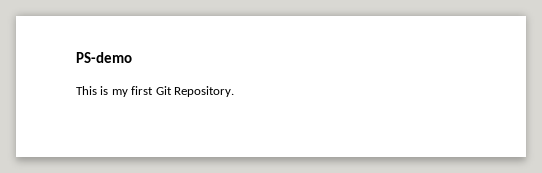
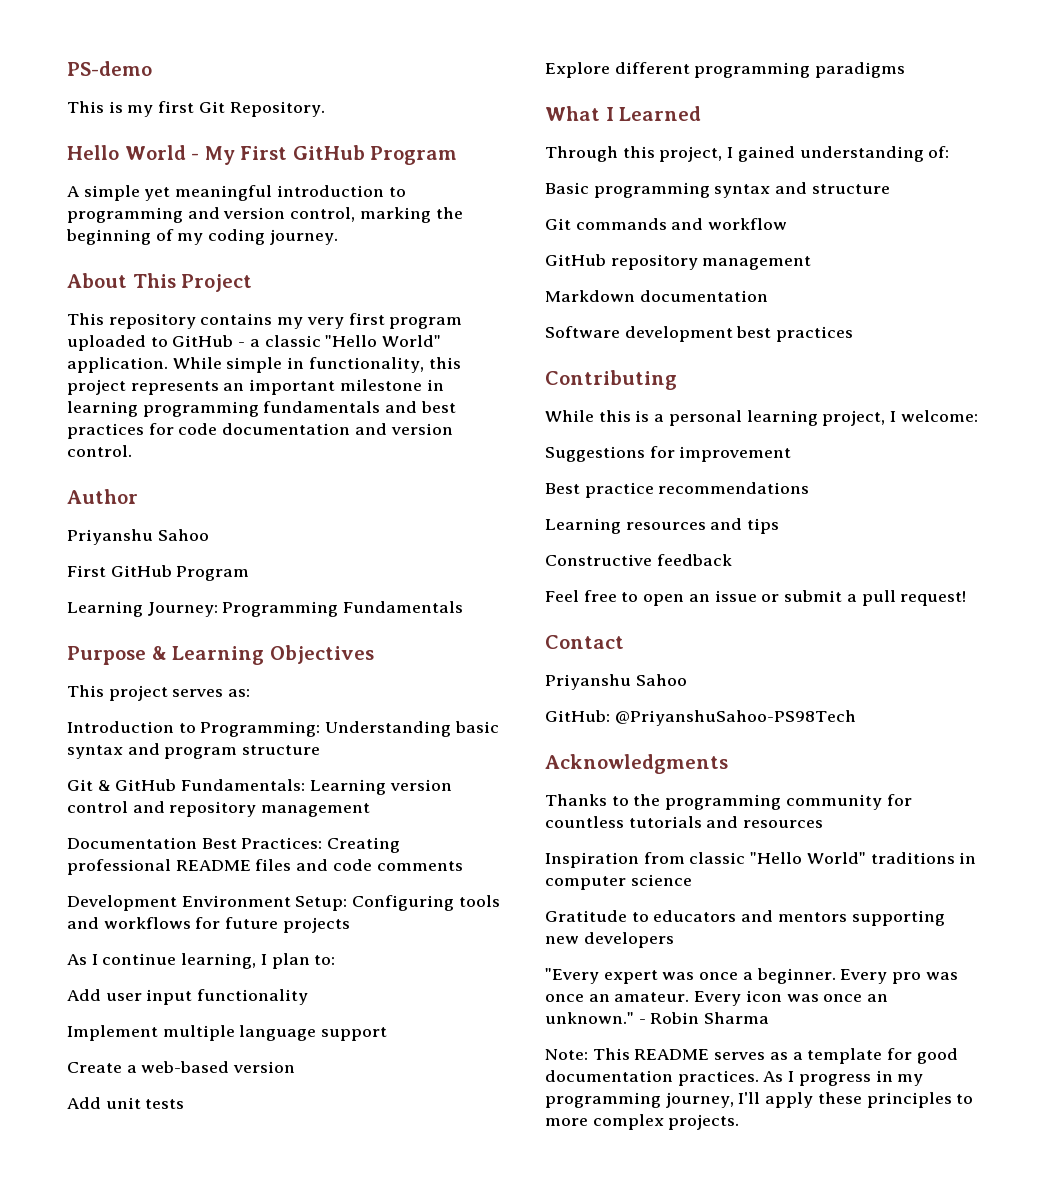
(234, 91) none -> [67,145,458,165] [67,185,406,201] [67,207,463,223] [66,229,338,245] [67,273,253,292] [67,313,463,329] [67,335,442,351] [67,357,461,373] [67,379,444,395] [67,401,456,417] [67,423,453,439] [67,445,132,457] [67,489,138,504] [67,529,209,545] [67,565,250,581] [67,601,464,617] [67,645,374,665] [67,685,251,701] [67,721,499,737] [67,743,321,759] [67,779,452,795] [67,801,371,817] [67,837,401,853] [67,859,463,875] [67,895,500,911] [67,917,350,933] [67,953,336,969] [67,989,309,1005] [67,1025,388,1041] [67,1061,296,1073] [67,1097,185,1109] [545,62,906,78] [545,106,702,121] [545,146,950,162] [545,182,890,198] [545,218,788,230] [545,254,812,270] [545,290,768,302] [545,326,854,342] [545,370,677,390] [545,410,978,426] [545,446,792,462] [545,482,810,498] [545,518,780,534] [545,554,732,566] [545,590,967,606] [545,635,624,649] [545,674,687,690] [545,710,856,726] [545,754,728,774] [545,794,912,810] [545,816,824,828] [545,852,977,868] [545,874,692,890] [545,910,945,926] [545,932,674,948] [545,968,958,984] [545,990,889,1006] [545,1012,770,1024] [545,1048,958,1064] [545,1070,924,1086] [545,1092,974,1108] [545,1114,740,1130] // Hello World - My First GitHub Program // A simple yet meaningful introduction to programming and version control, marking the beginning of my coding journey. // About This Project // This repository contains my very first program uploaded to GitHub - a classic "Hello World" application. While simple in functionality, this project represents an important milestone in learning programming fundamentals and best practices for code documentation and version control. // Author // Priyanshu Sahoo // First GitHub Program // Learning Journey: Programming Fundamentals // Purpose & Learning Objectives // This project serves as: // Introduction to Programming: Understanding basic syntax and program structure // Git & GitHub Fundamentals: Learning version control and repository management // Documentation Best Practices: Creating professional README files and code comments // Development Environment Setup: Configuring tools and workflows for future projects // As I continue learning, I plan to: // Add user input functionality // Implement multiple language support // Create a web-based version // Add unit tests // Explore different programming paradigms // What I Learned // Through this project, I gained understanding of: // Basic programming syntax and structure // Git commands and workflow // GitHub repository management // Markdown documentation // Software development best practices // Contributing // While this is a personal learning project, I welcome: // Suggestions for improvement // Best practice recommendations // Learning resources and tips // Constructive feedback // Feel free to open an issue or submit a pull request! // Contact // Priyanshu Sahoo // GitHub: @PriyanshuSahoo-PS98Tech // Acknowledgments // Thanks to the programming community for countless tutorials and resources // Inspiration from classic "Hello World" traditions in computer science // Gratitude to educators and mentors supporting new developers // "Every expert was once a beginner. Every pro was once an amateur. Every icon was once an unknown." - Robin Sharma // Note: This README serves as a template for good documentation practices. As I progress in my programming journey, I'll apply these principles to more complex projects.

